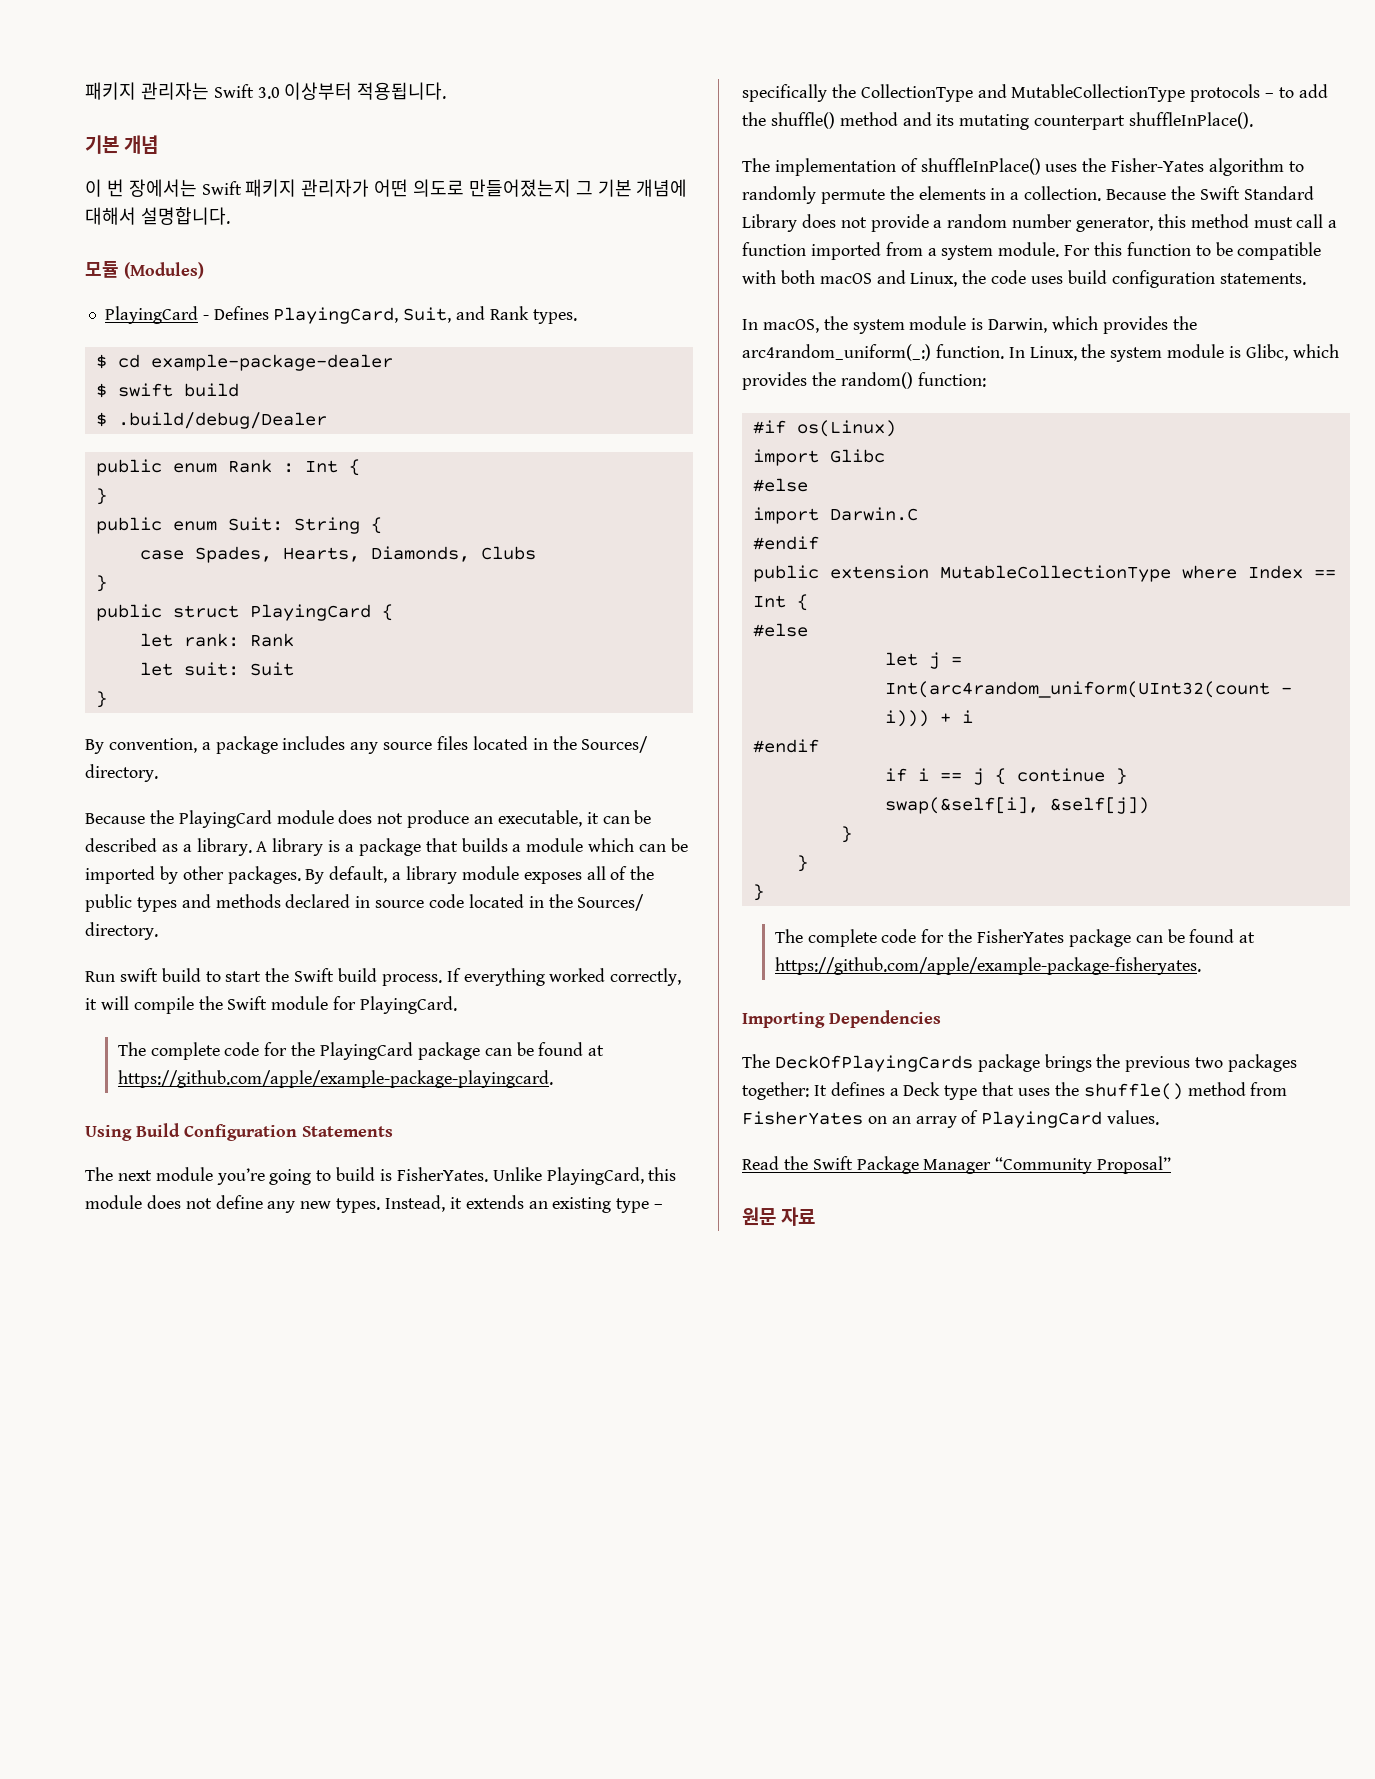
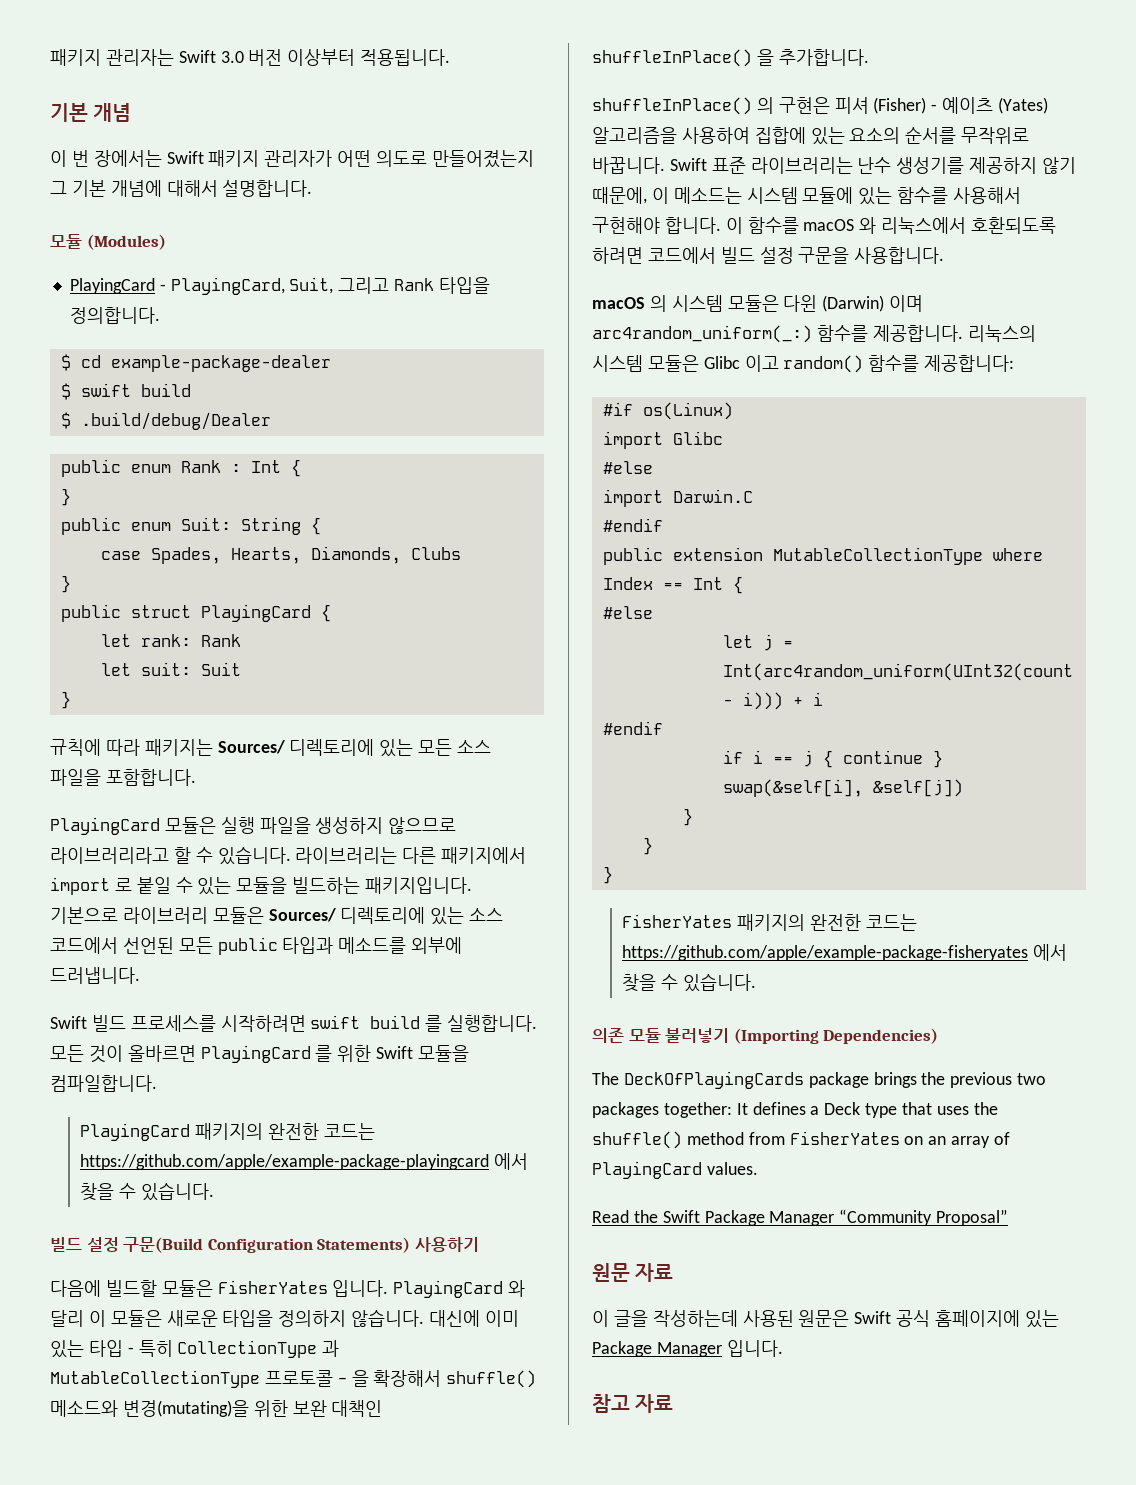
(280, 93) none -> [248,49,283,66] 버전
[213,306,269,320] Defines -> (166, 287) none
[456,306,577,324] and Rank types. -> [338,277,490,294] [69,307,160,324] 그리고 Rank 타입을 정의합니다.
[85,736,649,754] [85,764,158,782] [85,810,652,828] [85,838,688,856] [85,866,655,884] [85,894,645,912] [85,922,158,940] [85,968,682,986] [85,996,458,1014] [117,1042,605,1060] [117,1070,553,1088] [85,1123,393,1141] [85,1167,677,1185] [85,1195,664,1213] [742,84,1328,102] [742,112,1254,130] [742,158,1304,176] [742,186,1314,204] [742,214,1338,232] [742,242,1322,260] [742,270,1306,288] [742,316,1197,334] [742,344,1339,362] [742,372,986,390] By convention, a package includes any source files located in the Sources/ directory. // Because the PlayingCard module does not produce an executable, it can be described as a library. A library is a package that builds a module which can be imported by other packages. By default, a library module exposes all of the public types and methods declared in source code located in the Sources/ directory. // Run swift build to start the Swift build process. If everything worked correctly, it will compile the Swift module for PlayingCard. // The complete code for the PlayingCard package can be found at https://github.com/apple/example-package-playingcard. // Using Build Configuration Statements // The next module you’re going to build is FisherYates. Unlike PlayingCard, this module does not define any new types. Instead, it extends an existing type – specifically the CollectionType and MutableCollectionType protocols – to add the shuffle() method and its mutating counterpart shuffleInPlace(). // The implementation of shuffleInPlace() uses the Fisher-Yates algorithm to randomly permute the elements in a collection. Because the Swift Standard Library does not provide a random number generator, this method must call a function imported from a system module. For this function to be compatible with both macOS and Linux, the code uses build configuration statements. // In macOS, the system module is Darwin, which provides the arc4random_uniform(_:) function. In Linux, the system module is Glibc, which provides the random() function: -> [50,739,492,757] [50,769,196,786] [50,817,457,835] [50,846,527,865] [50,877,473,895] [50,907,504,925] [50,937,463,955] [50,967,140,984] [50,1015,538,1032] [50,1045,470,1063] [50,1075,157,1092] [80,1123,375,1141] [80,1153,529,1170] [80,1182,215,1201] [50,1237,479,1253] [50,1280,526,1298] [50,1309,519,1327] [50,1340,340,1358] [50,1370,537,1388] [50,1400,383,1417] [592,49,869,67] [592,97,1049,115] [592,126,1030,145] [592,157,1077,174] [592,187,1022,205] [592,217,1057,234] [592,247,945,264] [592,295,924,312] [592,325,1036,343] [592,355,1015,373] 규칙에 따라 패키지는 Sources/ 디렉토리에 있는 모든 소스 파일을 포함합니다. // PlayingCard 모듈은 실행 파일을 생성하지 않으므로 라이브러리라고 할 수 있습니다. 라이브러리는 다른 패키지에서 import 로 붙일 수 있는 모듈을 빌드하는 패키지입니다. 기본으로 라이브러리 모듈은 Sources/ 디렉토리에 있는 소스 코드에서 선언된 모든 public 타입과 메소드를 외부에 드러냅니다. // Swift 빌드 프로세스를 시작하려면 swift build 를 실행합니다. 모든 것이 올바르면 PlayingCard 를 위한 Swift 모듈을 컴파일합니다. // PlayingCard 패키지의 완전한 코드는 https://github.com/apple/example-package-playingcard 에서 찾을 수 있습니다. // 빌드 설정 구문(Build Configuration Statements) 사용하기 // 다음에 빌드할 모듈은 FisherYates 입니다. PlayingCard 와 달리 이 모듈은 새로운 타입을 정의하지 않습니다. 대신에 이미 있는 타입 - 특히 CollectionType 과 MutableCollectionType 프로토콜 – 을 확장해서 shuffle() 메소드와 변경(mutating)을 위한 보완 대책인 shuffleInPlace() 을 추가합니다. // shuffleInPlace() 의 구현은 피셔 (Fisher) - 예이츠 (Yates) 알고리즘을 사용하여 집합에 있는 요소의 순서를 무작위로 바꿉니다. Swift 표준 라이브러리는 난수 생성기를 제공하지 않기 때문에, 이 메소드는 시스템 모듈에 있는 함수를 사용해서 구현해야 합니다. 이 함수를 macOS 와 리눅스에서 호환되도록 하려면 코드에서 빌드 설정 구문을 사용합니다. // macOS 의 시스템 모듈은 다윈 (Darwin) 이며 arc4random_uniform(_:) 함수를 제공합니다. 리눅스의 시스템 모듈은 Glibc 이고 random() 함수를 제공합니다:
[774,929,1256,947] [774,957,1201,975] [742,1010,941,1028] The complete code for the FisherYates package can be found at https://github.com/apple/example-package-fisheryates. // Importing Dependencies -> [622,914,917,931] [622,944,1068,961] [622,973,757,992] [592,1028,939,1044] FisherYates 패키지의 완전한 코드는 https://github.com/apple/example-package-fisheryates 에서 찾을 수 있습니다. // 의존 모듈 불러넣기 (Importing Dependencies)
(816, 1216) none -> [592,1310,1059,1328] [592,1340,783,1357] [592,1394,674,1413] // 이 글을 작성하는데 사용된 원문은 Swift 공식 홈페이지에 있는 Package Manager 입니다. // 참고 자료

